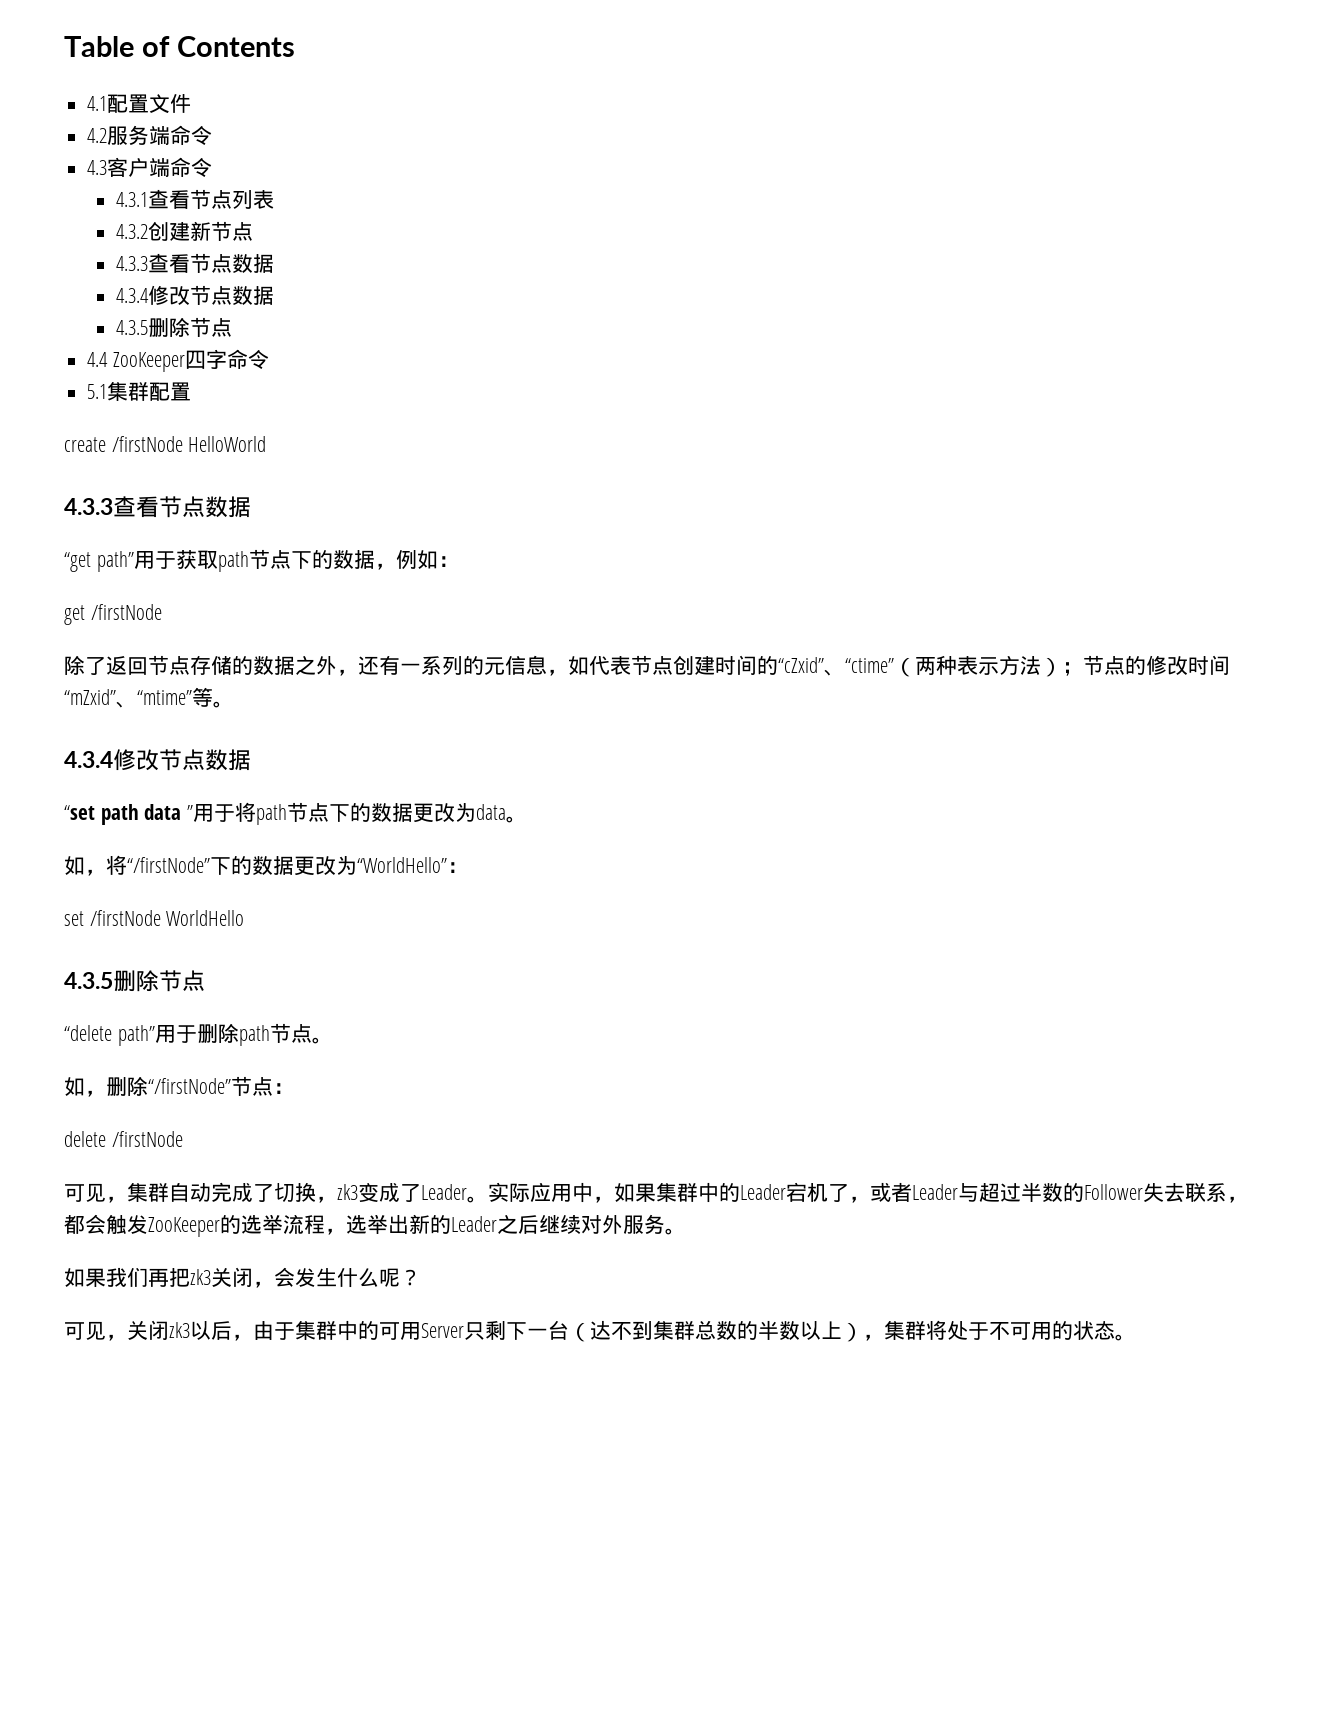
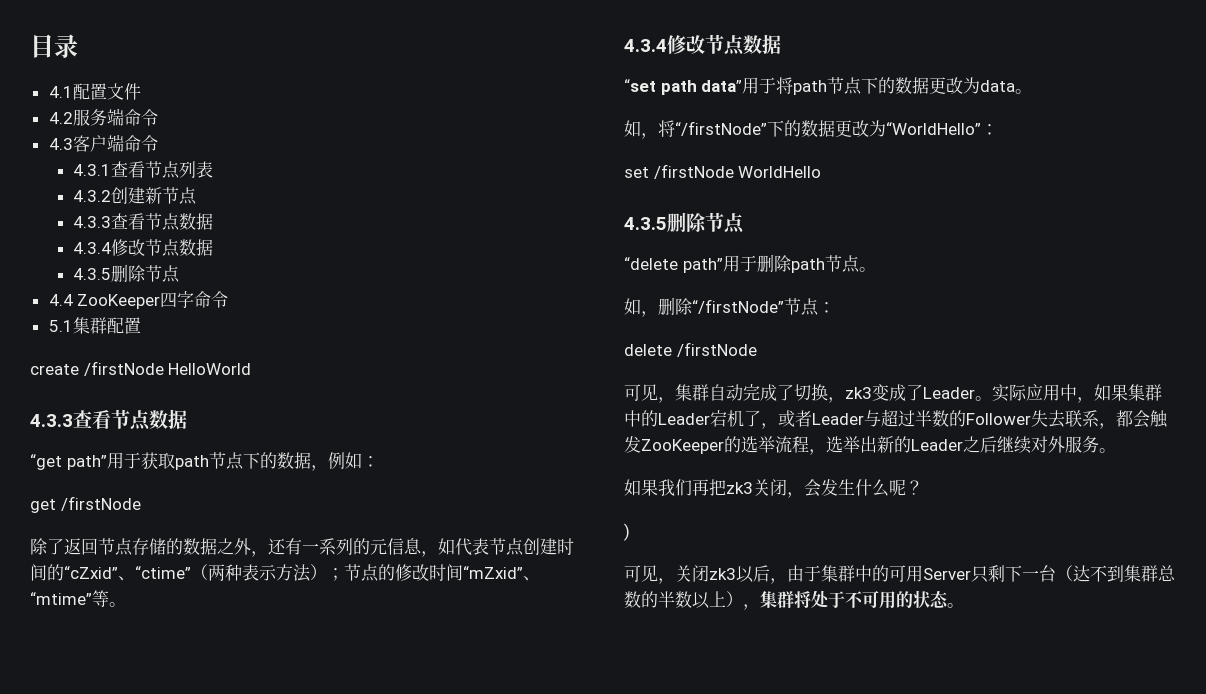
[64,36,295,57] Table of Contents -> [30,34,78,58] 目录
[144,804,194,820] data ” -> [701,80,743,92] data”
(421, 1277) none -> [624,523,630,541] // )

